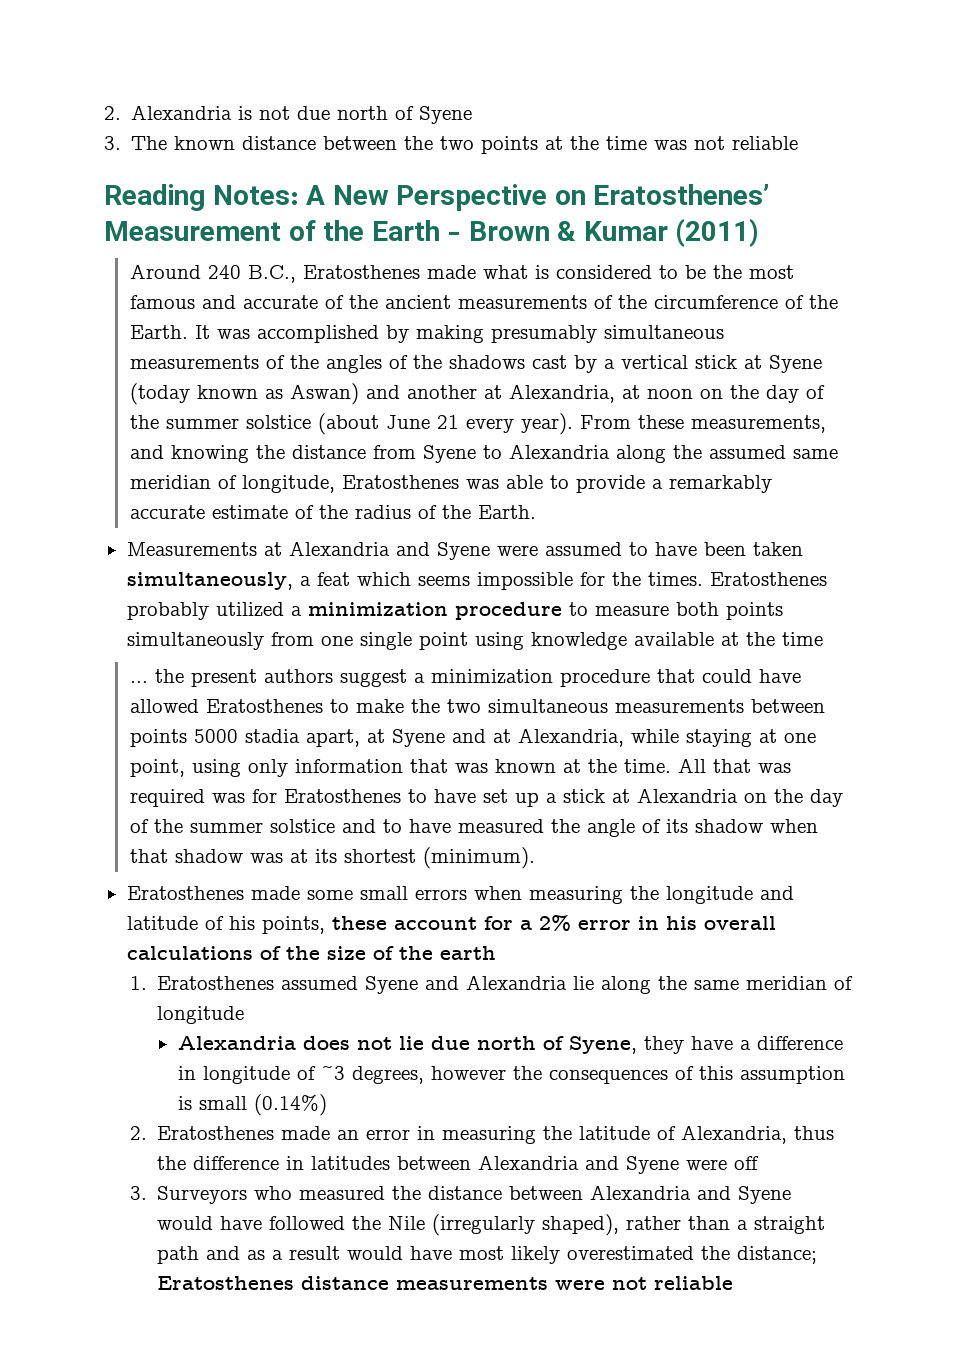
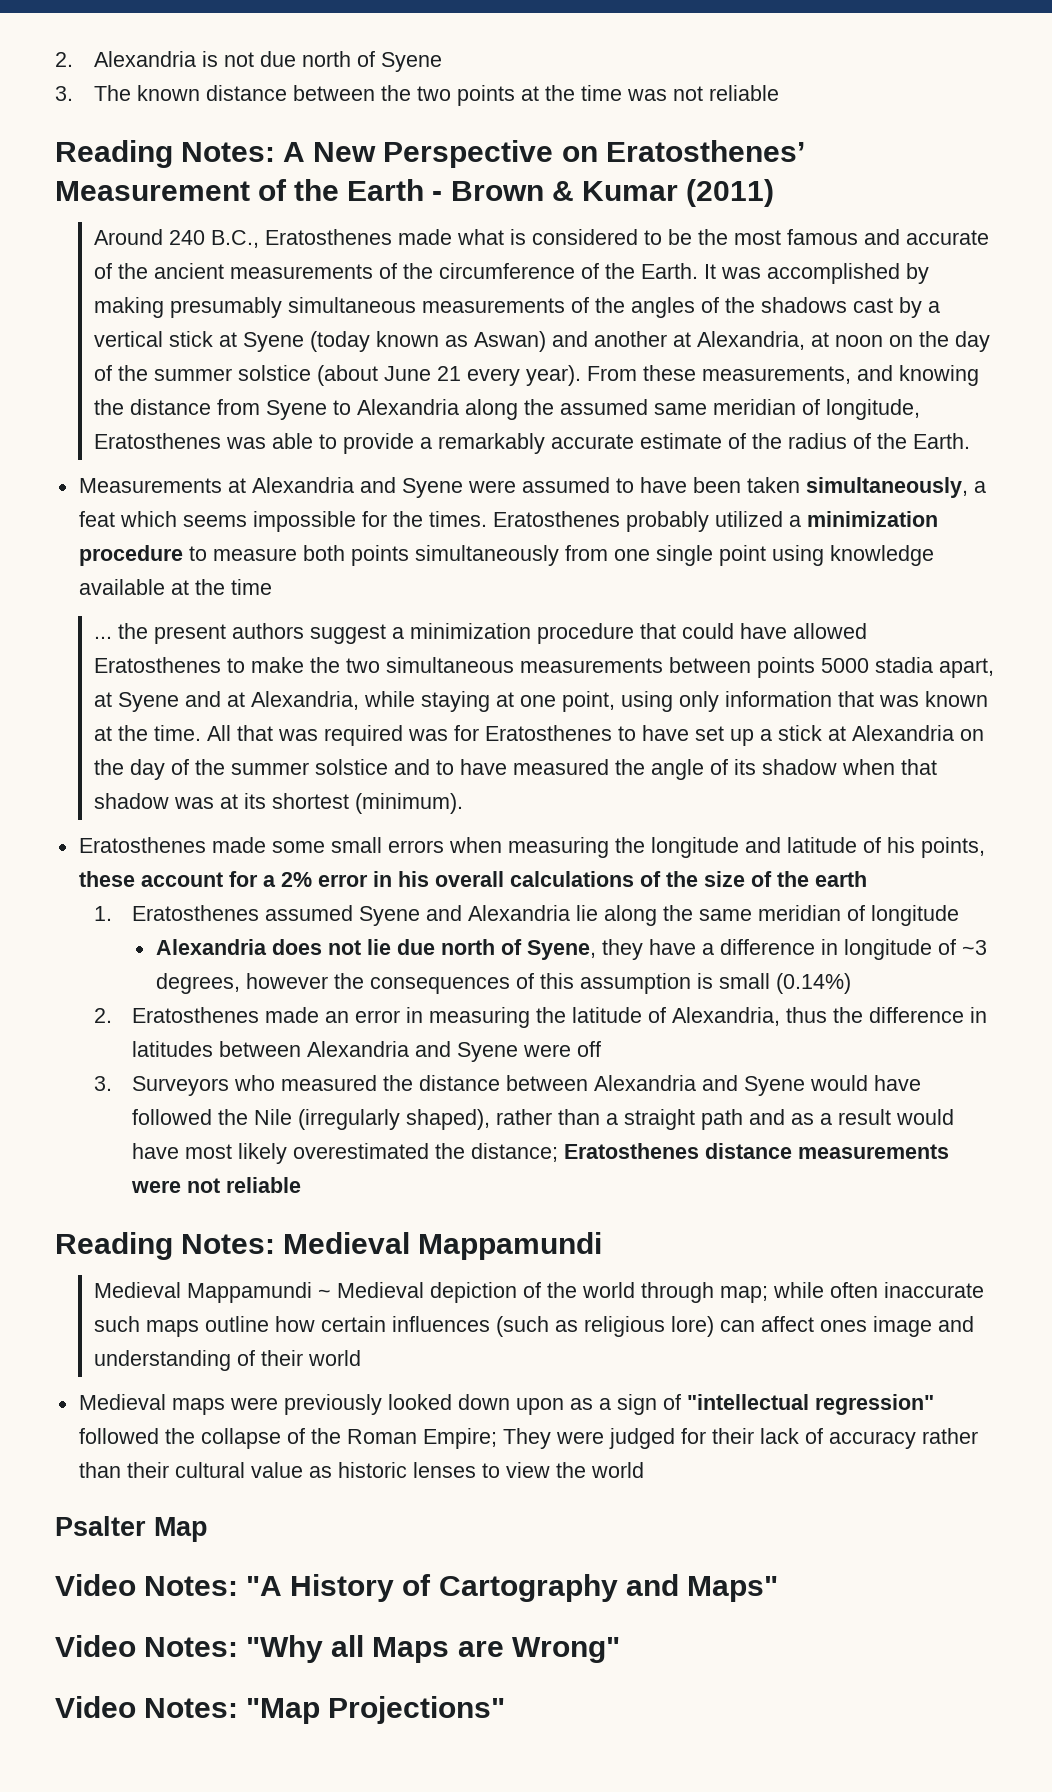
(733, 1283) none -> [55,1232,603,1260] [93,1282,984,1303] [93,1316,974,1337] [93,1350,361,1371] [78,1394,934,1415] [78,1428,978,1449] [78,1462,644,1478] [55,1516,208,1542] [55,1574,778,1602] [55,1635,620,1663] [55,1696,506,1724] // Reading Notes: Medieval Mappamundi // Medieval Mappamundi ~ Medieval depiction of the world through map; while often inaccurate such maps outline how certain influences (such as religious lore) can affect ones image and understanding of their world // Medieval maps were previously looked down upon as a sign of "intellectual regression" followed the collapse of the Roman Empire; They were judged for their lack of accuracy rather than their cultural value as historic lenses to view the world // Psalter Map // Video Notes: "A History of Cartography and Maps" // Video Notes: "Why all Maps are Wrong" // Video Notes: "Map Projections"

